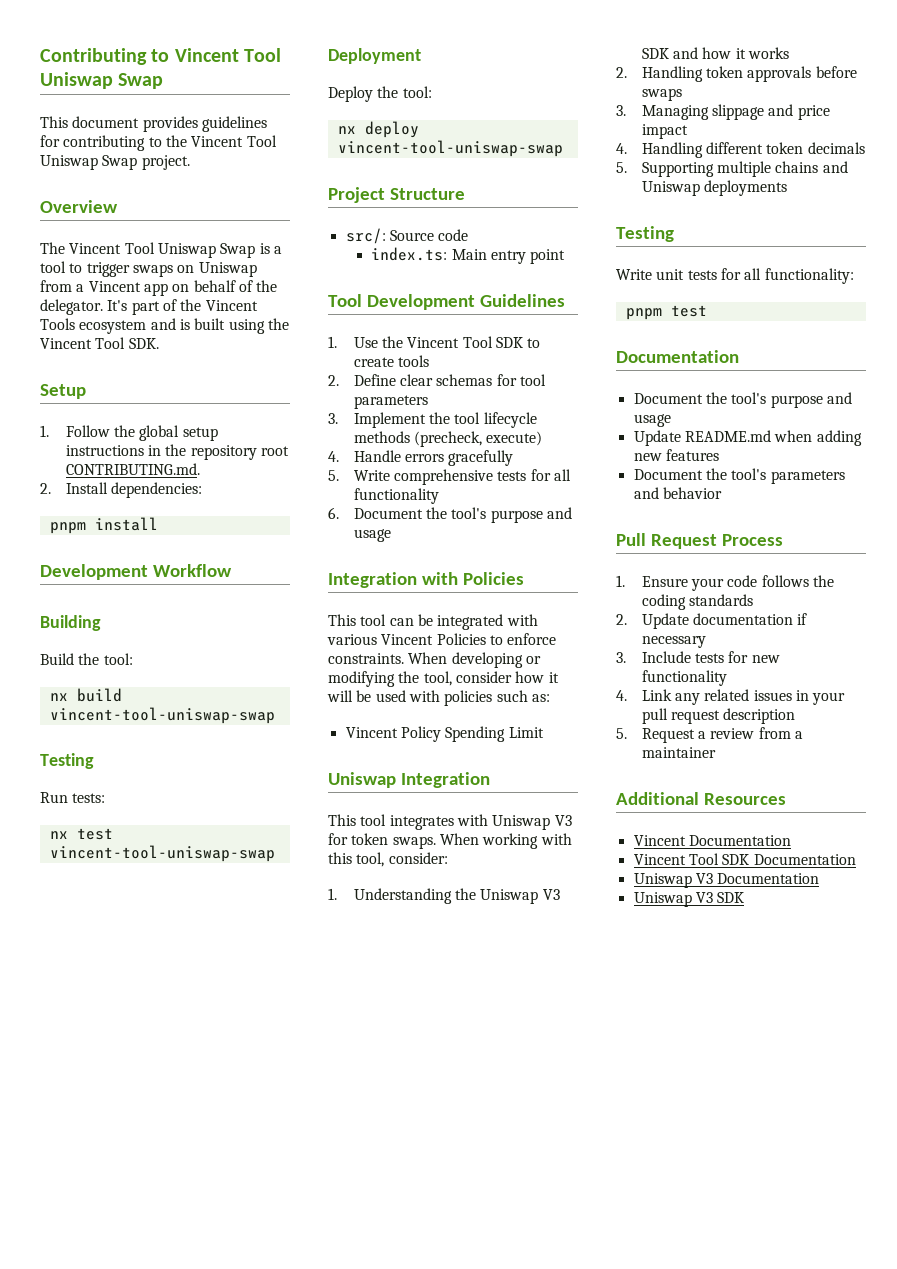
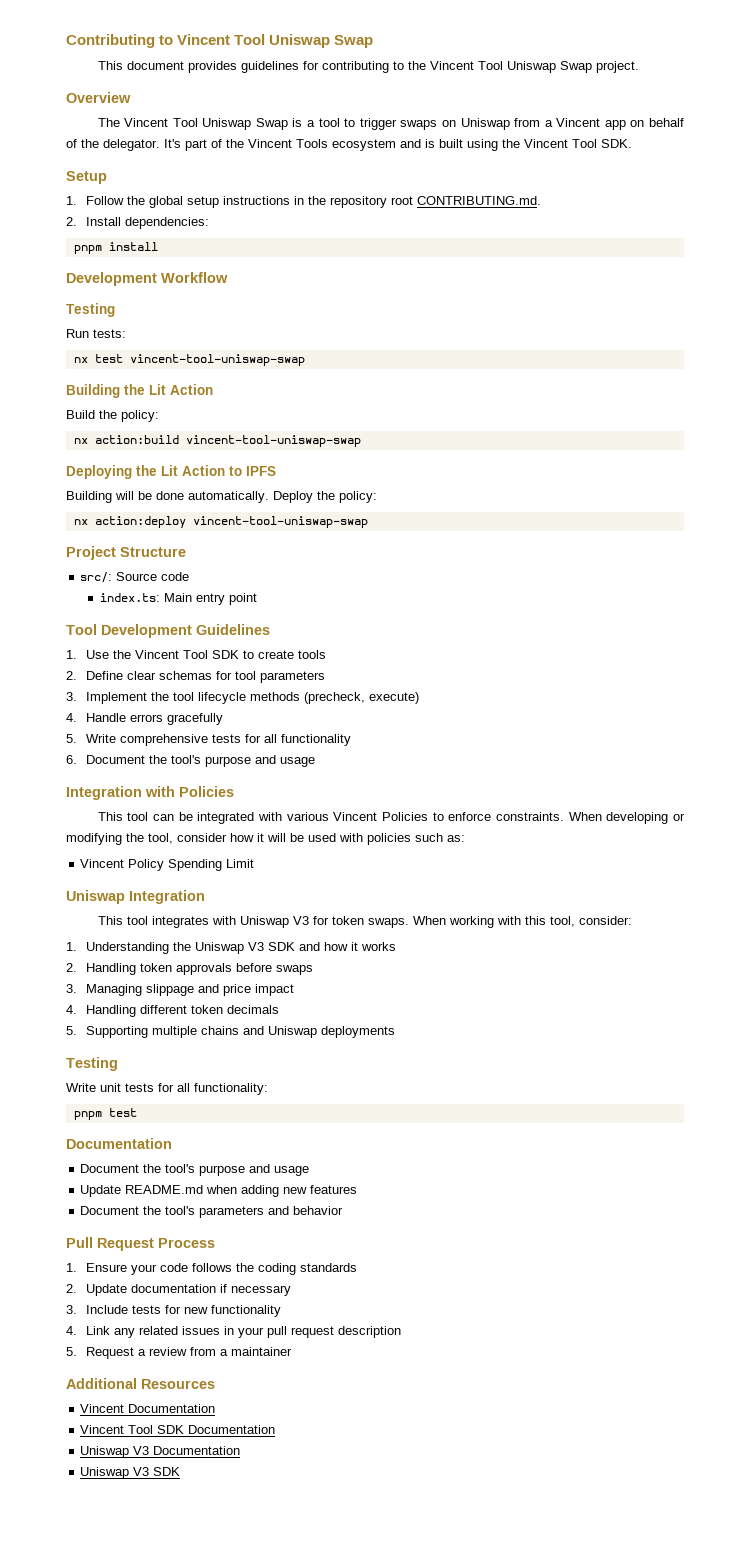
[40,615,101,631] [40,653,133,665] [49,688,122,702] [49,707,275,724] // Building // Build the tool: // nx build vincent-tool-uniswap-swap -> (228, 277) none
[328,48,421,64] Deployment // -> [66,384,213,398] [66,410,159,422] [73,435,361,447] [66,465,276,479] [66,491,269,503] Building the Lit Action // Build the policy: // nx action:build vincent-tool-uniswap-swap // Deploying the Lit Action to IPFS // Building will be done automatically.
[402,86,432,98] [337,121,419,138] tool: // nx deploy -> [339,491,377,503] [73,516,186,528] policy: // nx action:deploy

